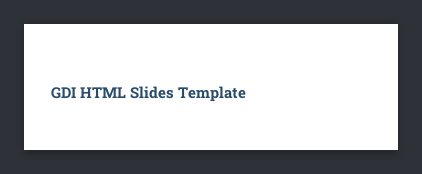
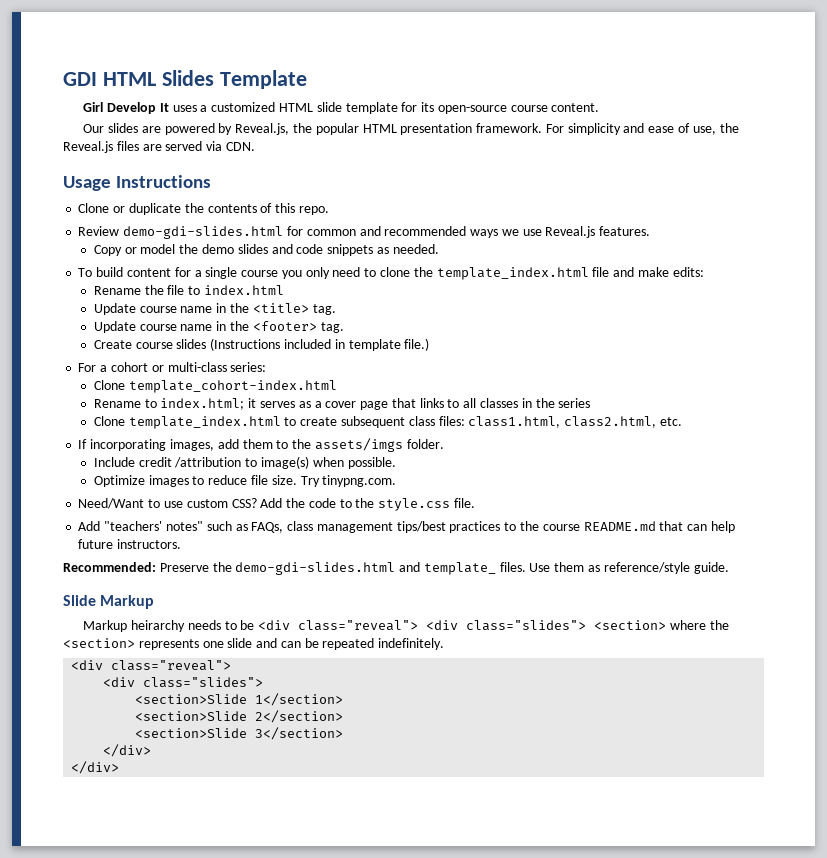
(247, 94) none -> [83,102,600,114] [83,123,739,135] [63,141,255,153] [63,175,212,191] [78,203,329,215] [78,226,651,239] [93,244,439,256] [78,267,704,280] [93,285,284,295] [93,303,336,315] [93,321,344,333] [93,338,430,351] [78,362,267,372] [93,380,337,393] [93,398,591,410] [93,416,682,429] [78,438,444,452] [93,456,396,469] [93,475,397,487] [78,498,475,511] [78,521,735,533] [78,539,182,549] [63,562,729,575] [63,595,155,609] [83,620,729,632] [63,638,445,650] [71,660,232,671] [103,677,264,688] [135,693,344,706] [135,710,344,723] [135,727,344,740] [103,744,152,757] [71,761,120,774] // Girl Develop It uses a customized HTML slide template for its open-source course content. // Our slides are powered by Reveal.js, the popular HTML presentation framework. For simplicity and ease of use, the Reveal.js files are served via CDN. // Usage Instructions // Clone or duplicate the contents of this repo. // Review demo-gdi-slides.html for common and recommended ways we use Reveal.js features. // Copy or model the demo slides and code snippets as needed. // To build content for a single course you only need to clone the template_index.html file and make edits: // Rename the file to index.html // Update course name in the <title> tag. // Update course name in the <footer> tag. // Create course slides (Instructions included in template file.) // For a cohort or multi-class series: // Clone template_cohort-index.html // Rename to index.html; it serves as a cover page that links to all classes in the series // Clone template_index.html to create subsequent class files: class1.html, class2.html, etc. // If incorporating images, add them to the assets/imgs folder. // Include credit /attribution to image(s) when possible. // Optimize images to reduce file size. Try tinypng.com. // Need/Want to use custom CSS? Add the code to the style.css file. // Add "teachers' notes" such as FAQs, class management tips/best practices to the course README.md that can help future instructors. // Recommended: Preserve the demo-gdi-slides.html and template_ files. Use them as reference/style guide. // Slide Markup // Markup heirarchy needs to be <div class="reveal"> <div class="slides"> <section> where the <section> represents one slide and can be repeated indefinitely. // <div class="reveal"> // <div class="slides"> // <section>Slide 1</section> // <section>Slide 2</section> // <section>Slide 3</section> // </div> // </div>

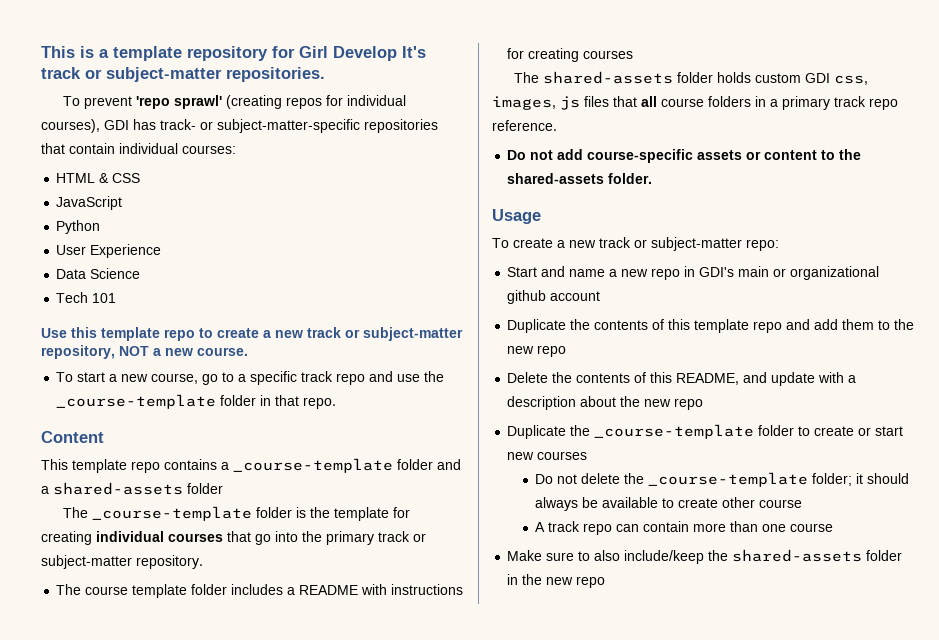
[63,70,307,89] [83,102,600,114] [83,123,739,135] [63,141,255,153] [63,175,212,191] [78,203,329,215] [78,226,651,239] [93,244,439,256] [78,267,704,280] [93,285,284,295] [93,303,336,315] [93,321,344,333] [93,338,430,351] [78,362,267,372] [93,380,337,393] [93,398,591,410] [93,416,682,429] [78,438,444,452] [93,456,396,469] [93,475,397,487] [78,498,475,511] [78,521,735,533] [78,539,182,549] [63,562,729,575] [63,595,155,609] [83,620,729,632] [63,638,445,650] [71,660,232,671] [103,677,264,688] [135,693,344,706] [135,710,344,723] [135,727,344,740] [103,744,152,757] [71,761,120,774] GDI HTML Slides Template // Girl Develop It uses a customized HTML slide template for its open-source course content. // Our slides are powered by Reveal.js, the popular HTML presentation framework. For simplicity and ease of use, the Reveal.js files are served via CDN. // Usage Instructions // Clone or duplicate the contents of this repo. // Review demo-gdi-slides.html for common and recommended ways we use Reveal.js features. // Copy or model the demo slides and code snippets as needed. // To build content for a single course you only need to clone the template_index.html file and make edits: // Rename the file to index.html // Update course name in the <title> tag. // Update course name in the <footer> tag. // Create course slides (Instructions included in template file.) // For a cohort or multi-class series: // Clone template_cohort-index.html // Rename to index.html; it serves as a cover page that links to all classes in the series // Clone template_index.html to create subsequent class files: class1.html, class2.html, etc. // If incorporating images, add them to the assets/imgs folder. // Include credit /attribution to image(s) when possible. // Optimize images to reduce file size. Try tinypng.com. // Need/Want to use custom CSS? Add the code to the style.css file. // Add "teachers' notes" such as FAQs, class management tips/best practices to the course README.md that can help future instructors. // Recommended: Preserve the demo-gdi-slides.html and template_ files. Use them as reference/style guide. // Slide Markup // Markup heirarchy needs to be <div class="reveal"> <div class="slides"> <section> where the <section> represents one slide and can be repeated indefinitely. // <div class="reveal"> // <div class="slides"> // <section>Slide 1</section> // <section>Slide 2</section> // <section>Slide 3</section> // </div> // </div> -> [41,46,426,61] [41,67,325,82] [62,95,406,109] [41,119,438,133] [41,143,236,154] [56,173,141,183] [56,196,123,210] [56,220,101,234] [56,244,162,258] [56,268,141,279] [56,292,117,303] [41,327,463,341] [41,345,248,359] [56,371,445,385] [56,394,337,409] [41,431,104,443] [41,458,461,473] [41,482,223,495] [62,506,410,521] [41,531,426,545] [41,555,203,569] [56,584,464,598] [507,48,634,62] [513,71,868,85] [492,96,898,110] [492,120,557,131] [507,149,862,163] [507,173,653,184] [492,209,541,224] [492,237,779,251] [507,266,880,280] [507,290,601,304] [507,319,915,333] [507,345,567,357] [507,372,857,386] [507,396,704,410] [507,424,904,439] [507,451,588,460] [535,472,910,487] [535,497,803,511] [535,521,834,535] [507,549,903,564] [507,574,606,588] This is a template repository for Girl Develop It's track or subject-matter repositories. // To prevent 'repo sprawl' (creating repos for individual courses), GDI has track- or subject-matter-specific repositories that contain individual courses: // HTML & CSS // JavaScript // Python // User Experience // Data Science // Tech 101 // Use this template repo to create a new track or subject-matter repository, NOT a new course. // To start a new course, go to a specific track repo and use the _course-template folder in that repo. // Content // This template repo contains a _course-template folder and a shared-assets folder // The _course-template folder is the template for creating individual courses that go into the primary track or subject-matter repository. // The course template folder includes a README with instructions for creating courses // The shared-assets folder holds custom GDI css, images, js files that all course folders in a primary track repo reference. // Do not add course-specific assets or content to the shared-assets folder. // Usage // To create a new track or subject-matter repo: // Start and name a new repo in GDI's main or organizational github account // Duplicate the contents of this template repo and add them to the new repo // Delete the contents of this README, and update with a description about the new repo // Duplicate the _course-template folder to create or start new courses // Do not delete the _course-template folder; it should always be available to create other course // A track repo can contain more than one course // Make sure to also include/keep the shared-assets folder in the new repo

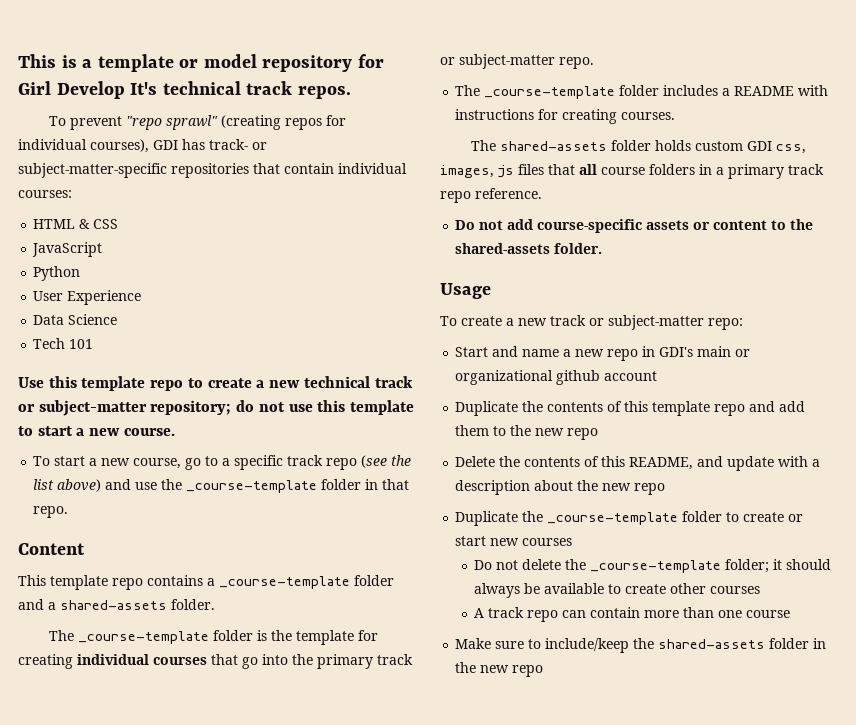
(182, 53) none -> [179,54,257,68] or model
[41,67,325,82] track or subject-matter repositories. -> [162,81,351,99] technical track repos.
[135,95,222,109] 'repo sprawl' -> [125,115,218,130] "repo sprawl"
[307,327,463,341] [41,345,149,359] track or subject-matter repository, NOT -> [303,376,413,388] [18,400,415,416] [18,426,73,436] technical track or subject-matter repository; do not use this template to start
(366, 379) none -> [361,455,412,468] [33,479,102,492] (see the list above)
[187,483,223,494] folder -> [171,599,215,610] folder.
[136,555,203,569] [56,584,188,598] repository. // The course template -> [559,57,594,69] [455,85,616,99] repo. // The _course-template
[583,50,634,59] courses -> [621,112,676,120] courses.
[759,499,803,508] course -> [710,586,761,594] courses
[594,550,621,561] also -> (542, 644) none

